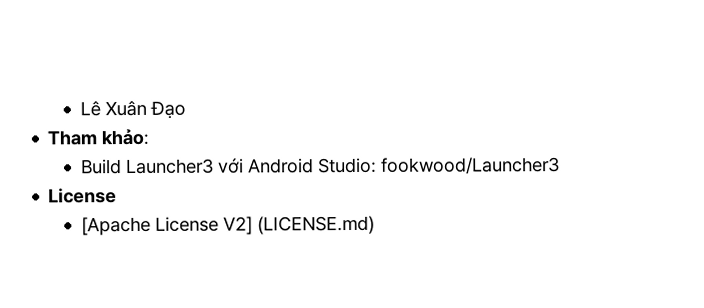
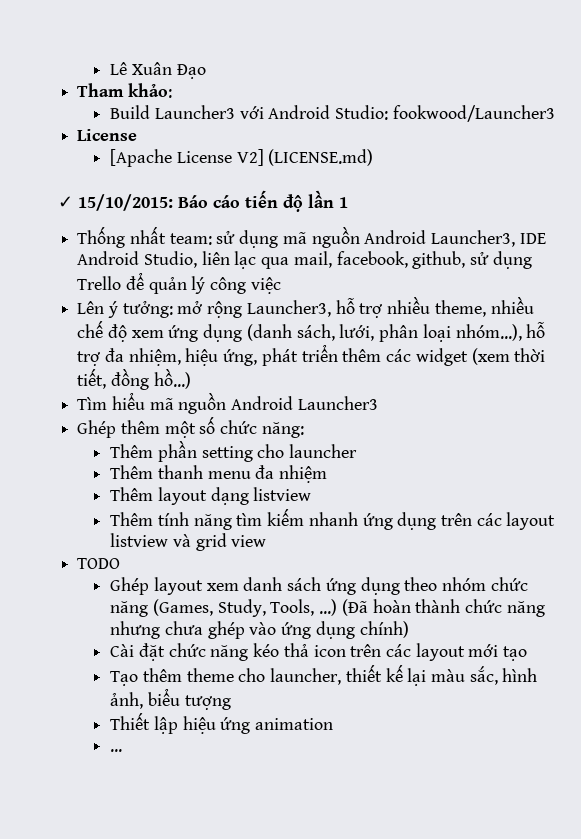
(375, 225) none -> [58,190,348,212] [77,226,546,248] [77,251,532,269] [77,272,281,294] [77,296,534,318] [77,320,546,342] [77,344,546,366] [77,368,191,390] [77,392,378,414] [77,416,304,438] [110,440,358,462] [110,465,328,483] [110,487,312,505] [110,508,556,530] [110,533,267,551] [77,558,121,569] [110,577,528,595] [110,599,545,617] [110,621,409,639] [110,643,528,661] [110,664,538,686] [110,688,231,710] [110,712,334,734] [110,749,123,752] // ✓ 15/10/2015: Báo cáo tiến độ lần 1 // Thống nhất team: sử dụng mã nguồn Android Launcher3, IDE Android Studio, liên lạc qua mail, facebook, github, sử dụng Trello để quản lý công việc // Lên ý tưởng: mở rộng Launcher3, hỗ trợ nhiều theme, nhiều chế độ xem ứng dụng (danh sách, lưới, phân loại nhóm...), hỗ trợ đa nhiệm, hiệu ứng, phát triển thêm các widget (xem thời tiết, đồng hồ...) // Tìm hiểu mã nguồn Android Launcher3 // Ghép thêm một số chức năng: // Thêm phần setting cho launcher // Thêm thanh menu đa nhiệm // Thêm layout dạng listview // Thêm tính năng tìm kiếm nhanh ứng dụng trên các layout listview và grid view // TODO // Ghép layout xem danh sách ứng dụng theo nhóm chức năng (Games, Study, Tools, ...) (Đã hoàn thành chức năng nhưng chưa ghép vào ứng dụng chính) // Cài đặt chức năng kéo thả icon trên các layout mới tạo // Tạo thêm theme cho launcher, thiết kế lại màu sắc, hình ảnh, biểu tượng // Thiết lập hiệu ứng animation // ...

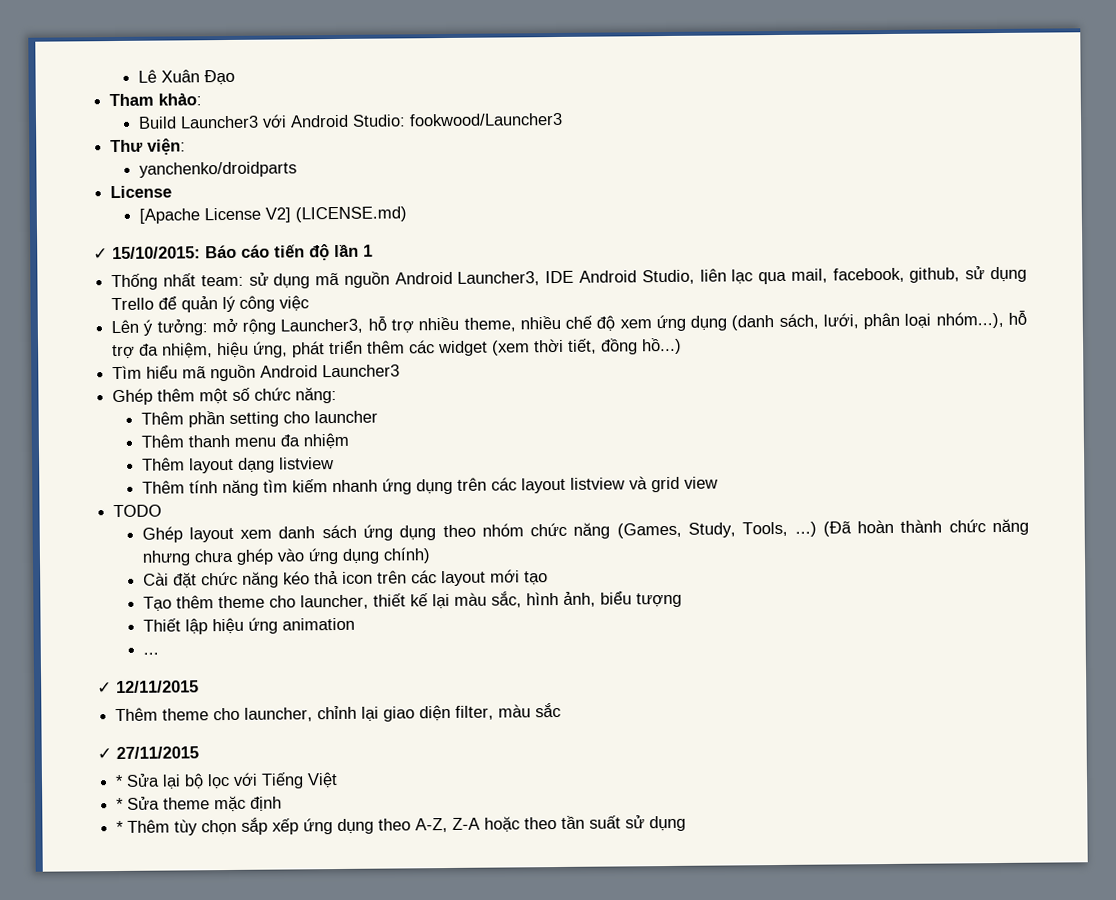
(555, 113) none -> [110,138,187,155] [138,161,297,178] // Thư viện: // yanchenko/droidparts
(123, 750) none -> [97,680,199,694] [115,702,562,722] [97,746,199,760] [115,772,339,790] [116,795,283,813] [116,815,687,836] // ✓ 12/11/2015 // Thêm theme cho launcher, chỉnh lại giao diện filter, màu sắc // ✓ 27/11/2015 // * Sửa lại bộ lọc với Tiếng Việt // * Sửa theme mặc định // * Thêm tùy chọn sắp xếp ứng dụng theo A-Z, Z-A hoặc theo tần suất sử dụng

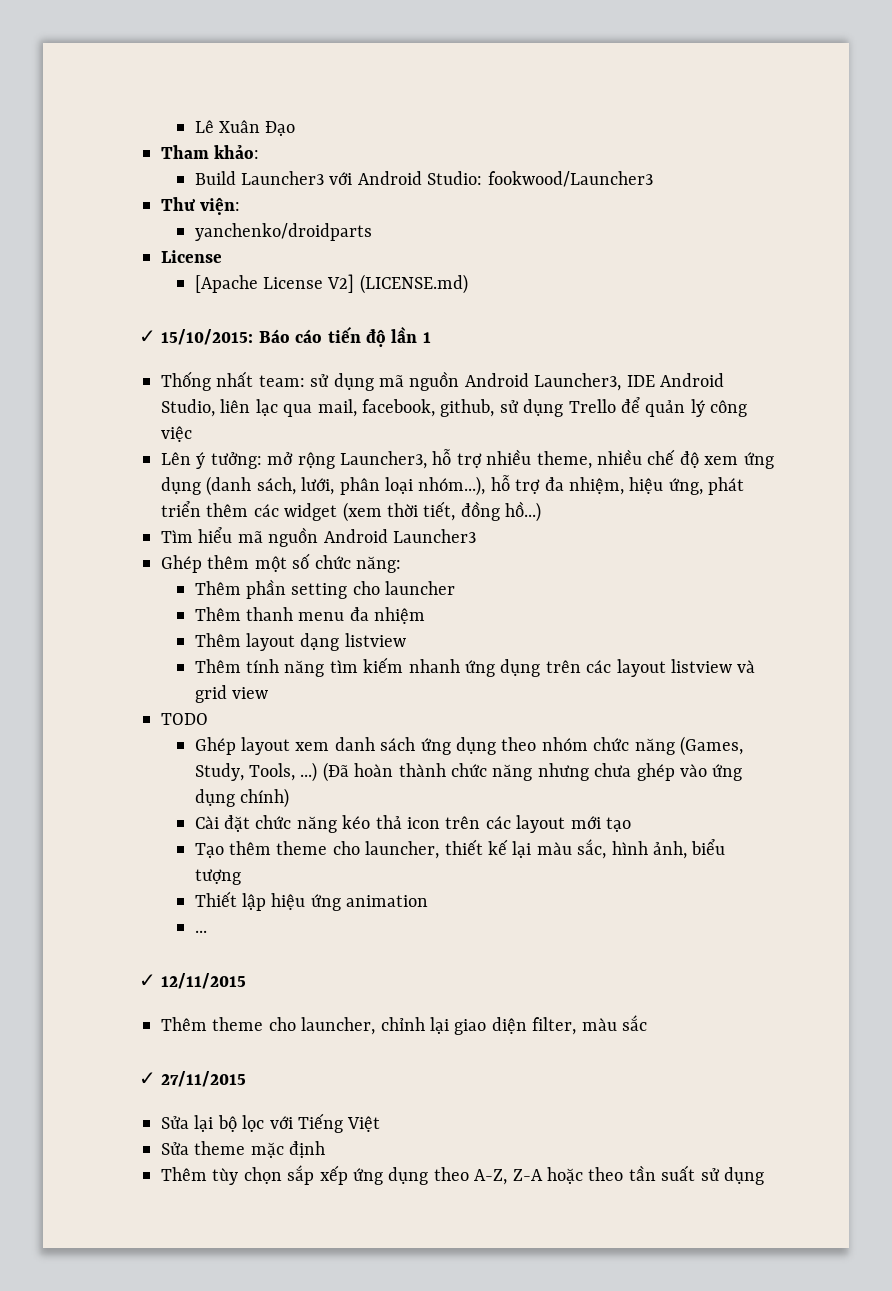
[115,774,125,788] * -> (247, 1079) none
[116,797,125,811] * -> (381, 1124) none
[116,820,125,834] * -> (326, 1149) none

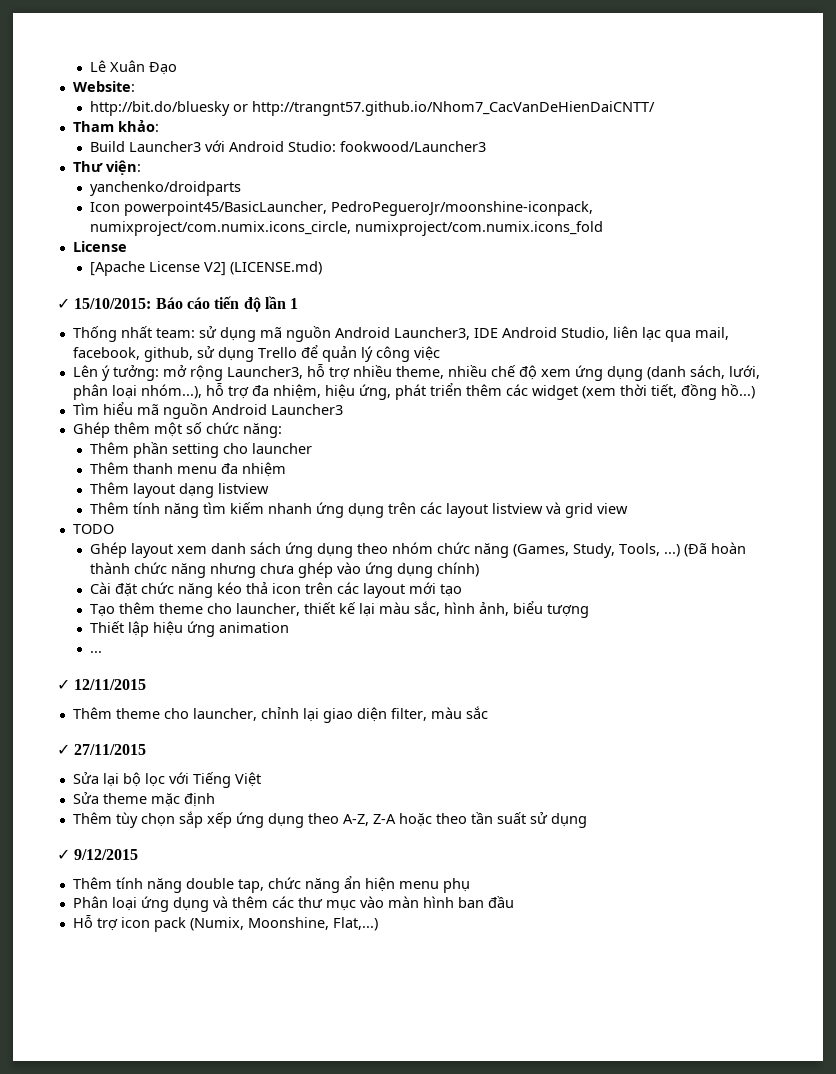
(296, 128) none -> [72,81,135,92] [89,101,655,116] // Website: // http://bit.do/bluesky or http://trangnt57.github.io/Nhom7_CacVanDeHienDaiCNTT/
(372, 232) none -> [89,201,593,216] [89,221,603,236] // Icon powerpoint45/BasicLauncher, PedroPegueroJr/moonshine-iconpack, numixproject/com.numix.icons_circle, numixproject/com.numix.icons_fold
(764, 1176) none -> [57,849,139,860] [72,876,470,893] [72,896,514,912] [72,915,378,932] // ✓ 9/12/2015 // Thêm tính năng double tap, chức năng ẩn hiện menu phụ // Phân loại ứng dụng và thêm các thư mục vào màn hình ban đầu // Hỗ trợ icon pack (Numix, Moonshine, Flat,...)

